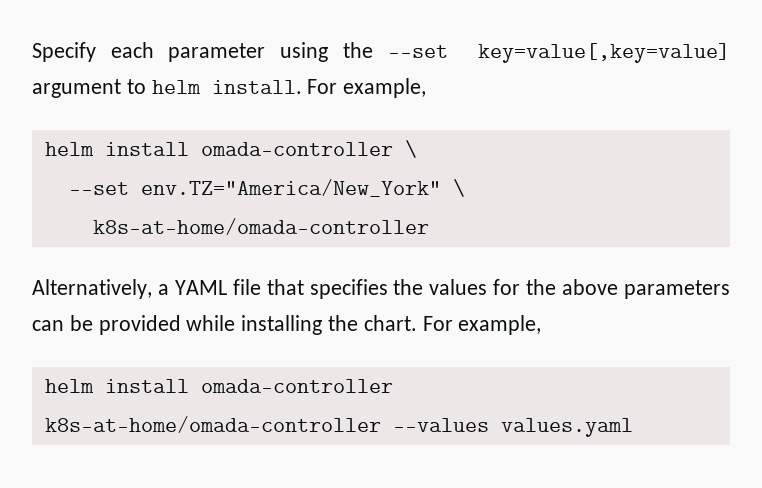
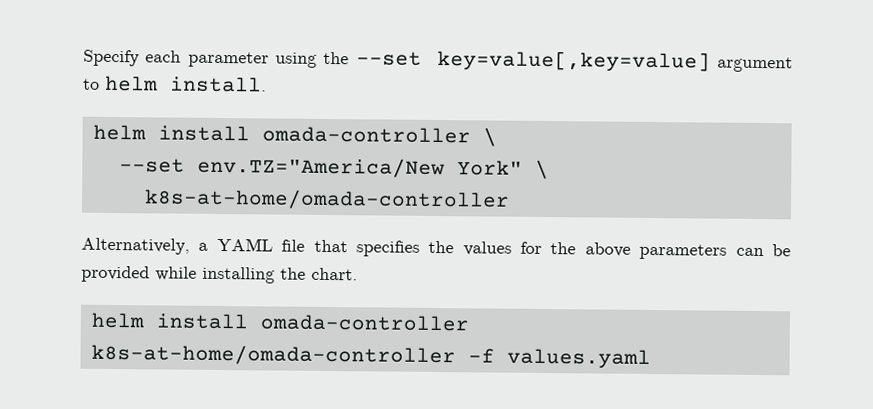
[307,78,427,98] For example, -> (267, 84) none
[140,179,441,197] env.TZ="America/New_York" -> [196,156,523,179] env.TZ="America/New York"
[422,315,542,335] For example, -> (358, 274) none
[392,418,489,432] --values -> [467,348,495,363] -f

